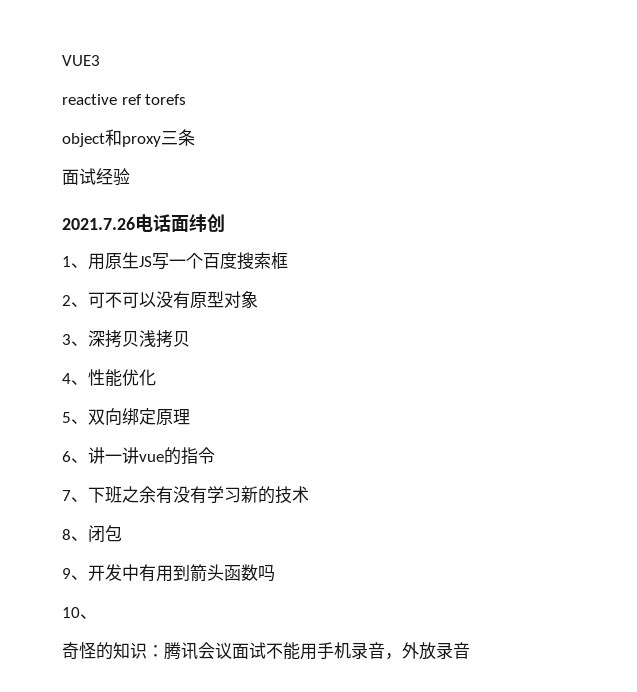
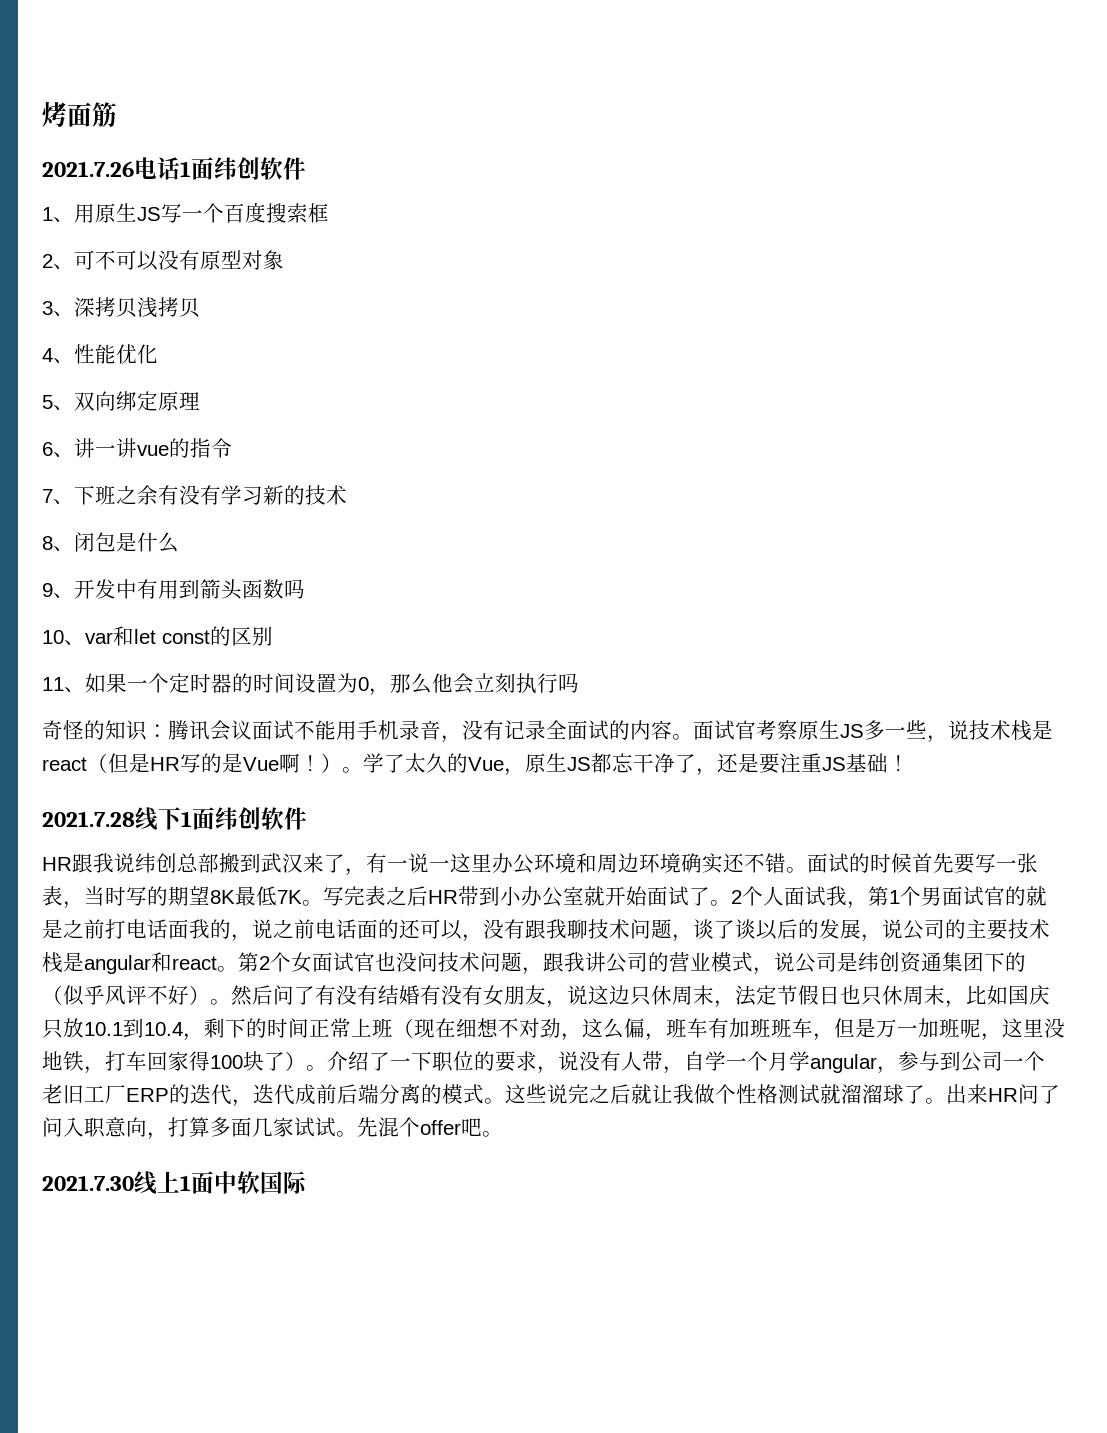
[62,55,100,66] [62,94,187,105] [62,129,195,147] [62,168,130,186] VUE3 // reactive ref torefs // object和proxy三条 // 面试经验 -> [41,102,117,127] 烤面筋
[171,214,225,232] 面纬创 -> [180,157,306,180] 1面纬创软件
(122, 533) none -> [116,532,179,553] 是什么
(97, 616) none -> [85,626,273,646] [42,673,579,696] var和let const的区别 // 11、如果一个定时器的时间设置为0，那么他会立刻执行吗
[402,642,470,660] 外放录音 -> [462,720,1053,743] [42,753,909,776] [42,807,307,831] [42,853,1038,876] [42,886,1047,909] [42,919,1050,942] [42,952,1026,975] [42,985,1050,1008] [42,1018,1065,1041] [42,1051,1045,1074] [42,1084,1060,1107] [42,1117,503,1140] [42,1171,307,1195] 没有记录全面试的内容。面试官考察原生JS多一些，说技术栈是react（但是HR写的是Vue啊！）。学了太久的Vue，原生JS都忘干净了，还是要注重JS基础！ // 2021.7.28线下1面纬创软件 // HR跟我说纬创总部搬到武汉来了，有一说一这里办公环境和周边环境确实还不错。面试的时候首先要写一张表，当时写的期望8K最低7K。写完表之后HR带到小办公室就开始面试了。2个人面试我，第1个男面试官的就是之前打电话面我的，说之前电话面的还可以，没有跟我聊技术问题，谈了谈以后的发展，说公司的主要技术栈是angular和react。第2个女面试官也没问技术问题，跟我讲公司的营业模式，说公司是纬创资通集团下的（似乎风评不好）。然后问了有没有结婚有没有女朋友，说这边只休周末，法定节假日也只休周末，比如国庆只放10.1到10.4，剩下的时间正常上班（现在细想不对劲，这么偏，班车有加班班车，但是万一加班呢，这里没地铁，打车回家得100块了）。介绍了一下职位的要求，说没有人带，自学一个月学angular，参与到公司一个老旧工厂ERP的迭代，迭代成前后端分离的模式。这些说完之后就让我做个性格测试就溜溜球了。出来HR问了问入职意向，打算多面几家试试。先混个offer吧。 // 2021.7.30线上1面中软国际

